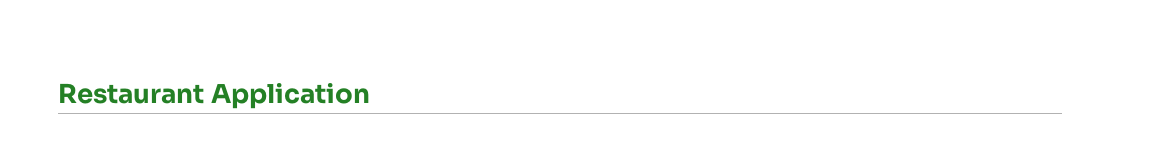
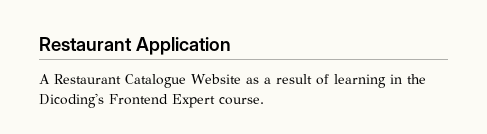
(371, 96) none -> [39,74,426,88] [39,93,264,108] // A Restaurant Catalogue Website as a result of learning in the Dicoding's Frontend Expert course.

